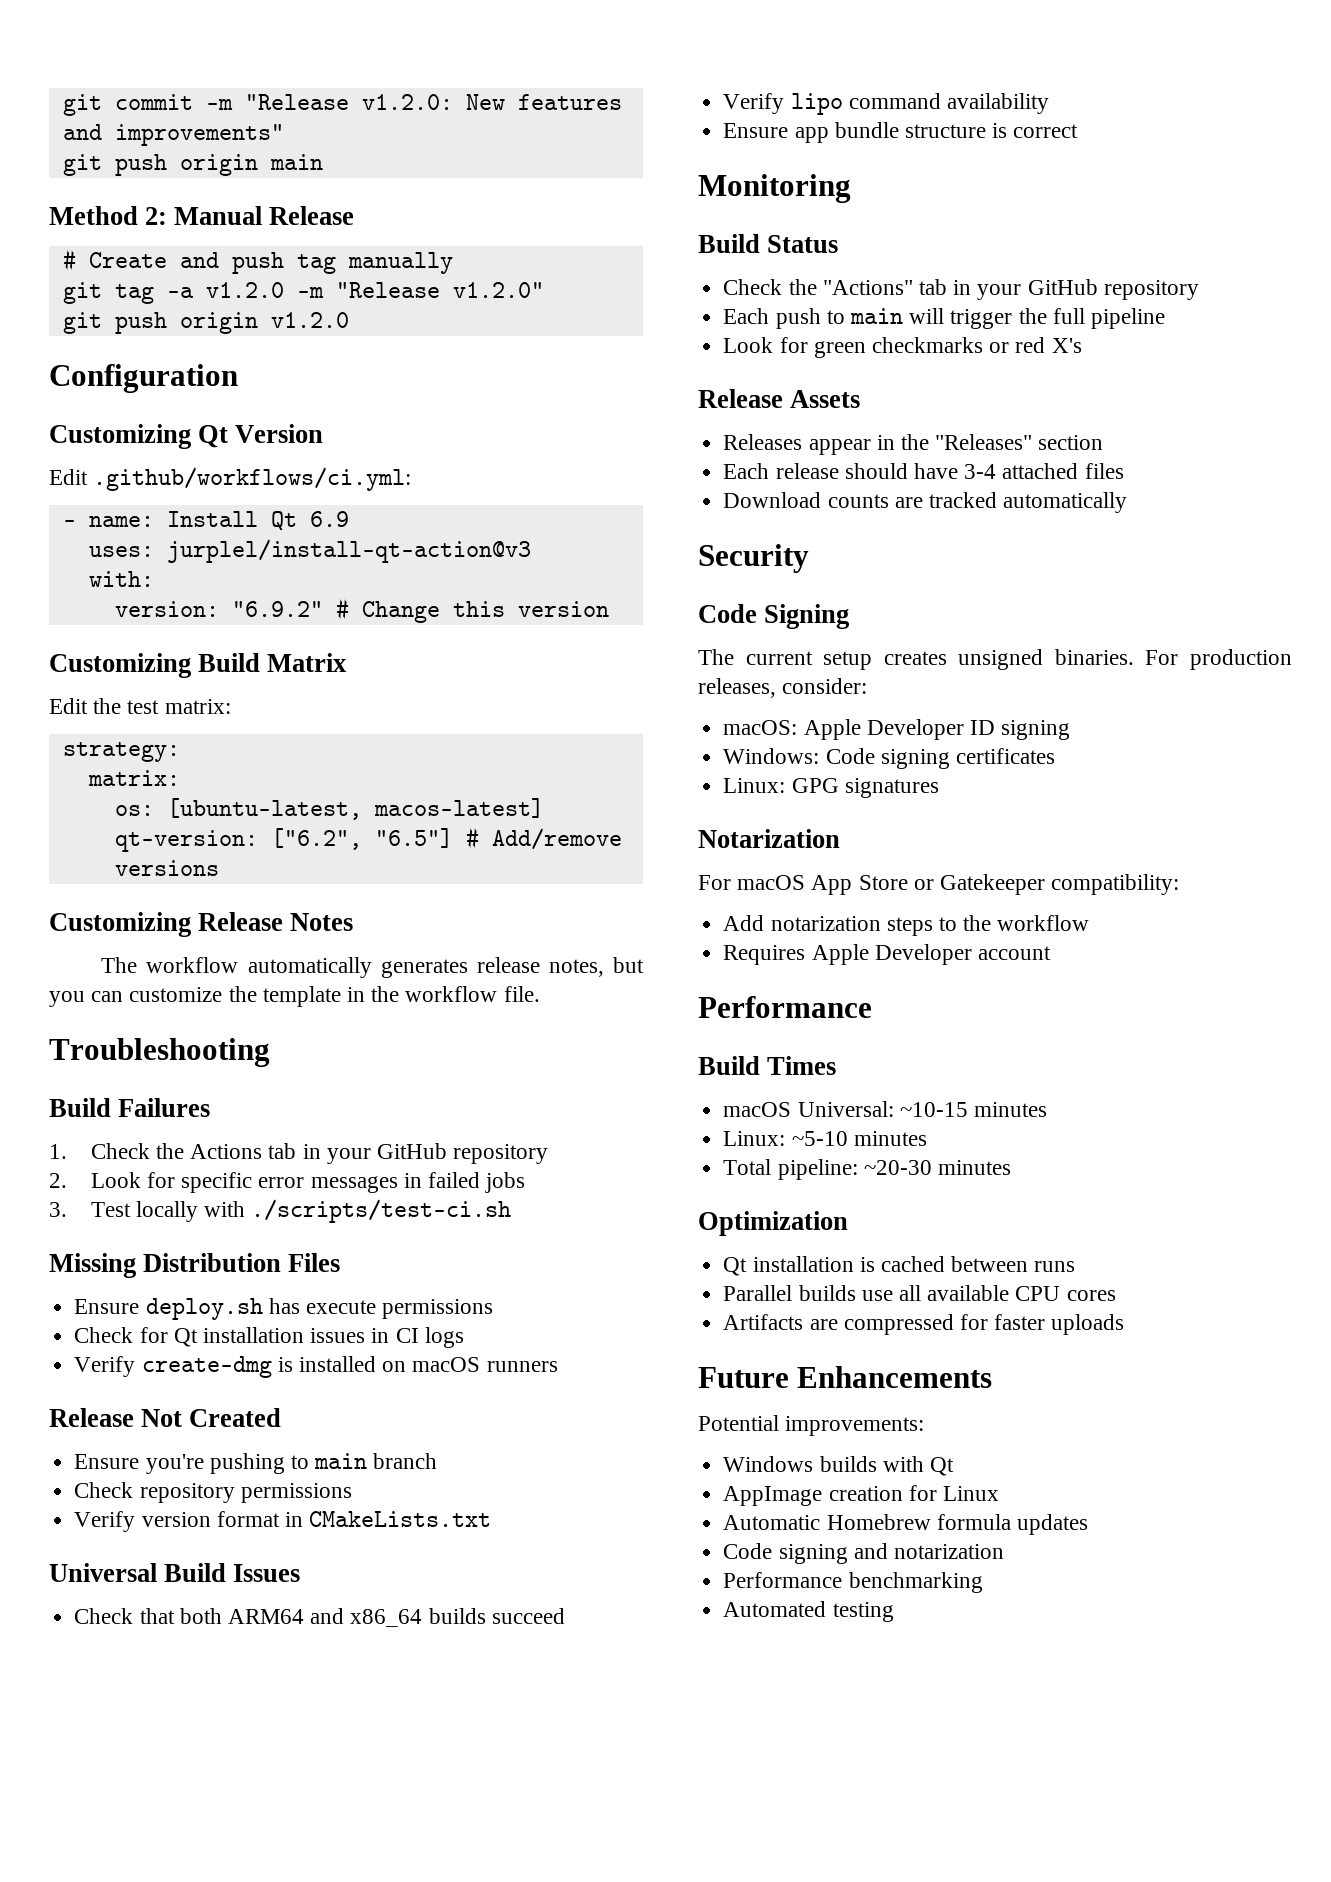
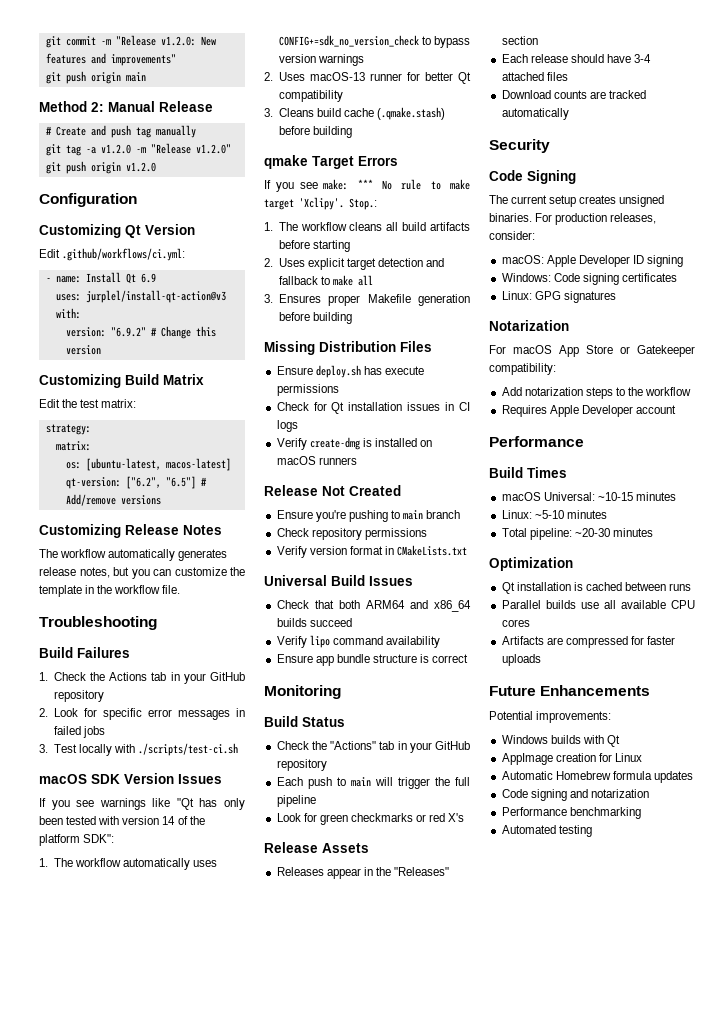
(512, 1211) none -> [39,773,222,784] [39,798,245,810] [39,816,205,825] [39,834,115,846] [39,858,218,870] [278,35,470,48] [278,54,364,66] [264,72,471,84] [278,90,343,102] [264,107,446,120] [278,126,352,138] [264,155,398,169] [264,179,470,192] [264,197,377,210] [264,222,470,231] [278,240,350,252] [264,258,445,270] [278,275,373,286] [264,294,470,306] [278,312,352,324] // macOS SDK Version Issues // If you see warnings like "Qt has only been tested with version 14 of the platform SDK": // 1. The workflow automatically uses CONFIG+=sdk_no_version_check to bypass version warnings // 2. Uses macOS-13 runner for better Qt compatibility // 3. Cleans build cache (.qmake.stash) before building // qmake Target Errors // If you see make: *** No rule to make target 'Xclipy'. Stop.: // 1. The workflow cleans all build artifacts before starting // 2. Uses explicit target detection and fallback to make all // 3. Ensures proper Makefile generation before building

